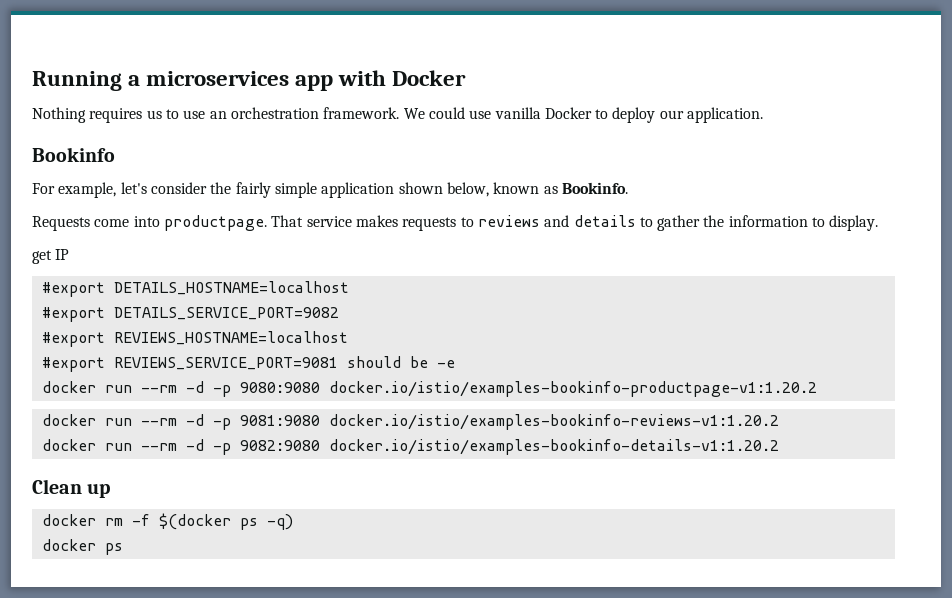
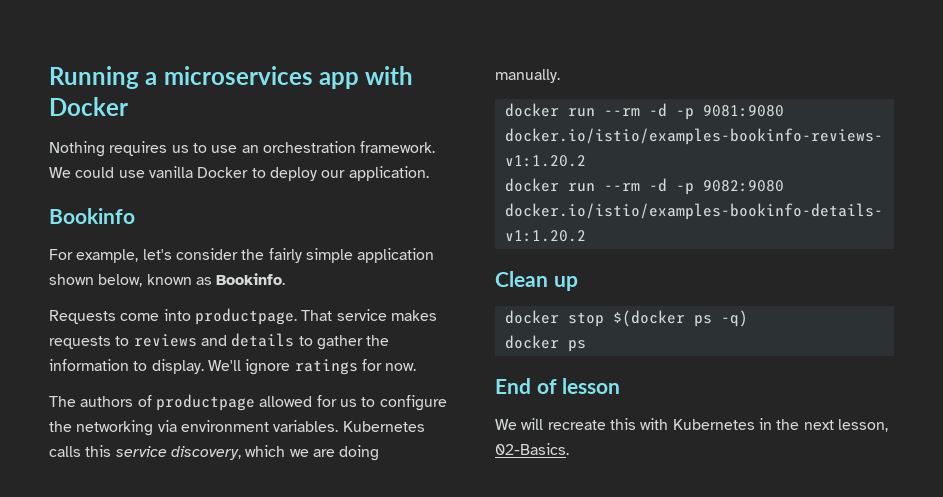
[32,249,70,264] [41,281,349,297] [41,307,339,322] [41,331,348,347] [41,356,455,372] [41,381,817,397] // get IP // #export DETAILS_HOSTNAME=localhost // #export DETAILS_SERVICE_PORT=9082 // #export REVIEWS_HOSTNAME=localhost // #export REVIEWS_SERVICE_PORT=9081 should be -e // docker run --rm -d -p 9080:9080 docker.io/istio/examples-bookinfo-productpage-v1:1.20.2 -> [207,359,417,375] [49,394,447,411] [49,420,425,436] [49,445,380,461] [495,69,560,83] We'll ignore ratings for now. // The authors of productpage allowed for us to configure the networking via environment variables. Kubernetes calls this service discovery, which we are doing manually.
[104,514,150,526] rm -f -> [567,312,604,327] stop
(123, 549) none -> [495,378,621,394] [495,418,888,432] [495,443,569,455] // End of lesson // We will recreate this with Kubernetes in the next lesson, 02-Basics.

